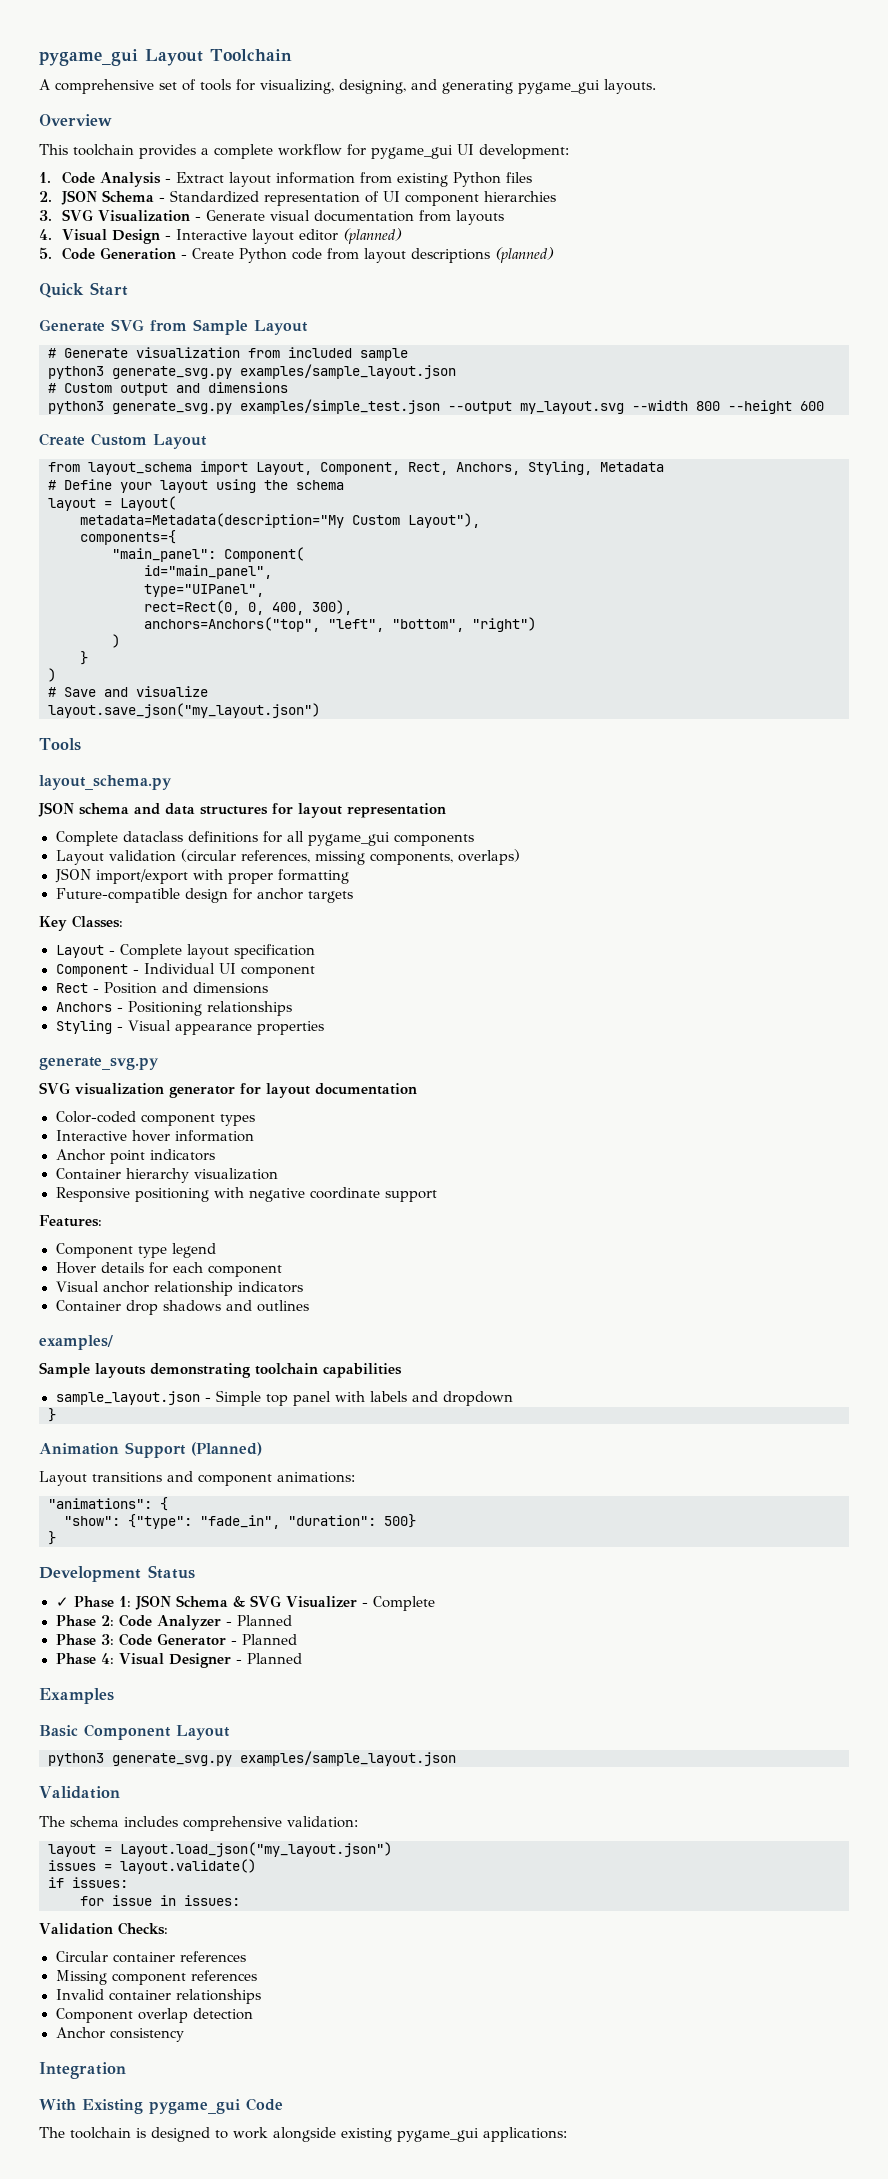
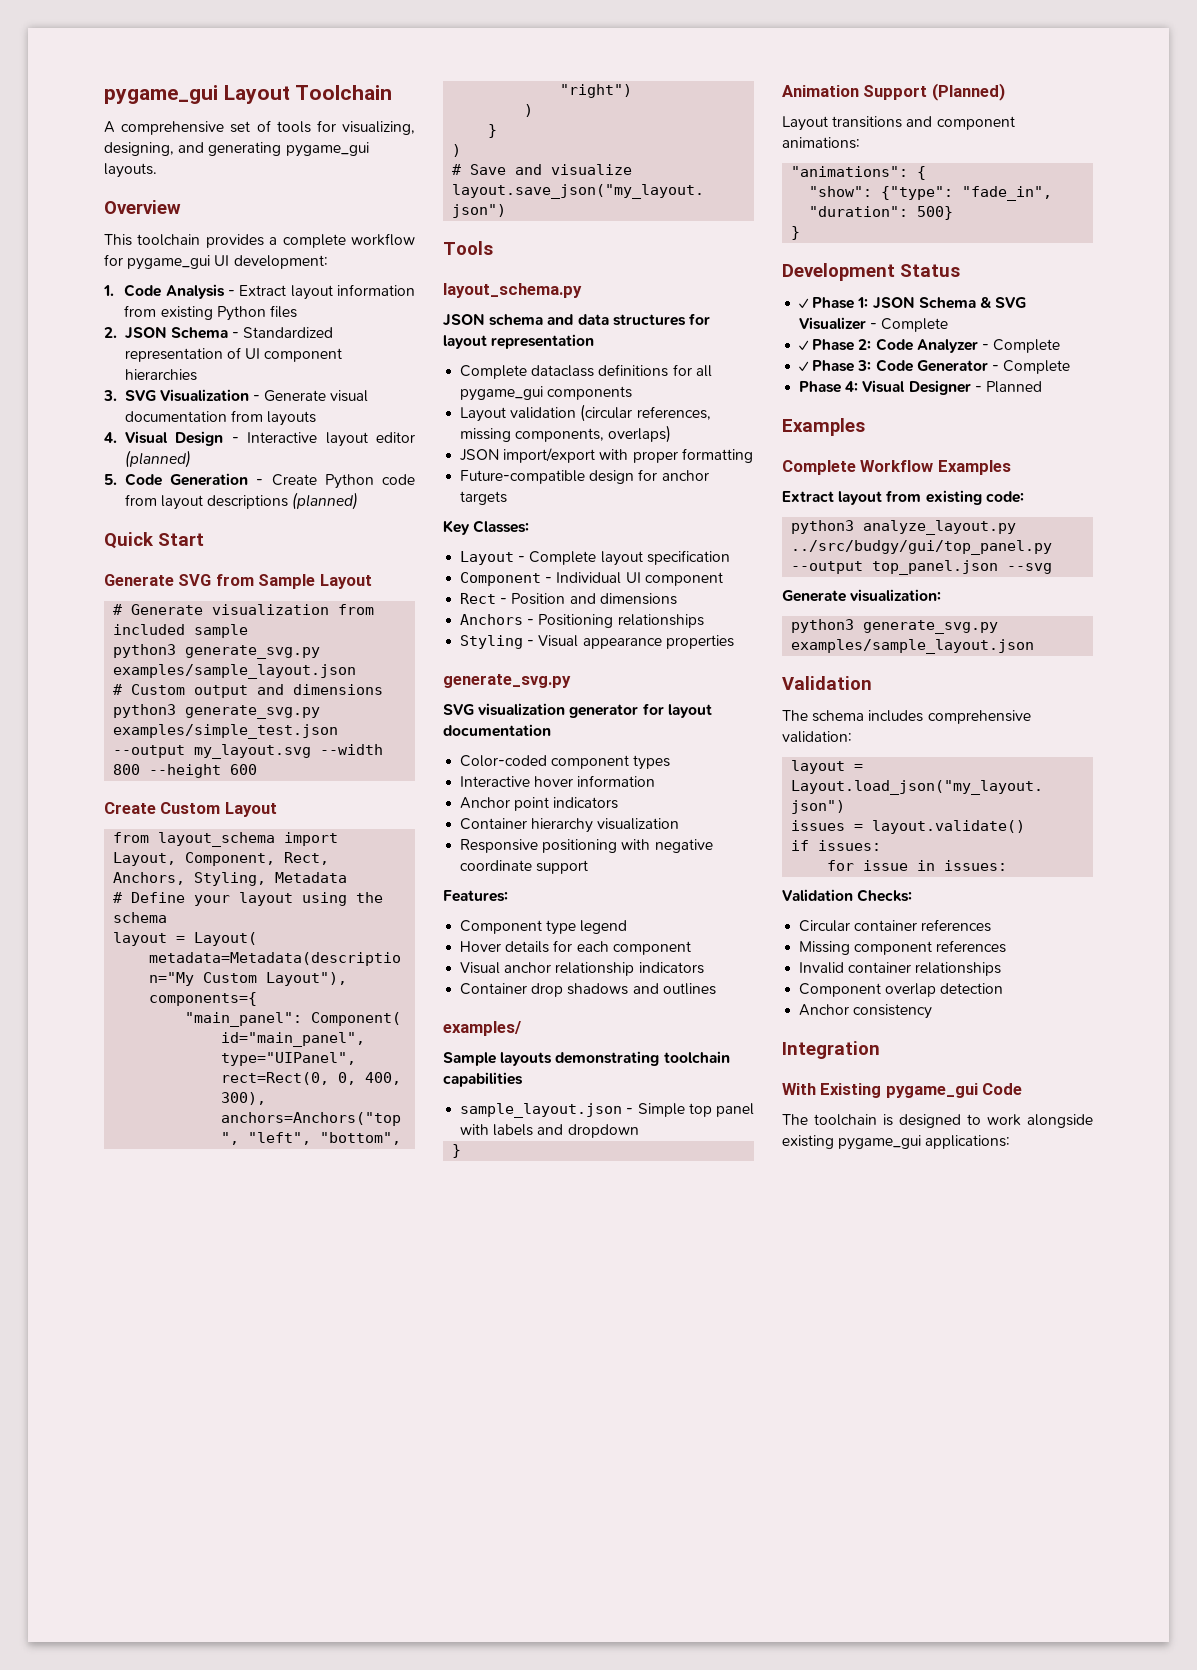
(435, 1603) none -> [799,340,810,351] ✓
[236,1615,292,1626] Planned // -> [993,339,1061,353] [799,361,810,372] Complete // ✓
[241,1634,297,1645] Planned -> [1003,360,1071,374] Complete
[39,1724,230,1740] Basic Component Layout -> [782,460,1011,475] [782,490,1024,505] [791,520,1017,535] [791,540,1053,555] [791,560,1053,575] [782,589,942,602] Complete Workflow Examples // Extract layout from existing code: // python3 analyze_layout.py ../src/budgy/gui/top_panel.py --output top_panel.json --svg // Generate visualization:

